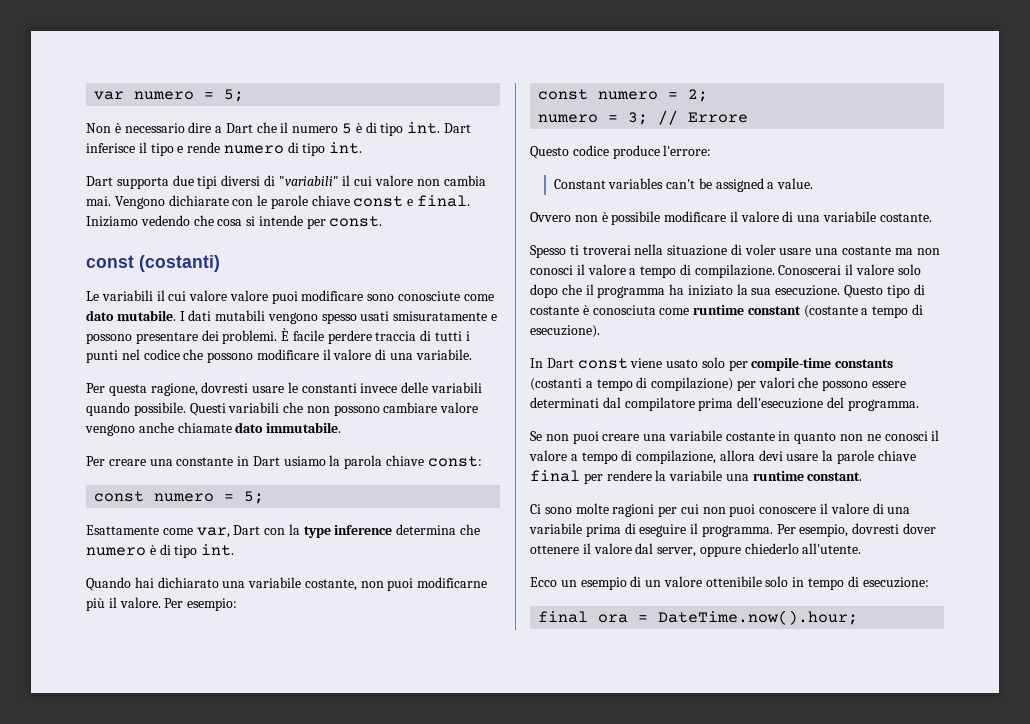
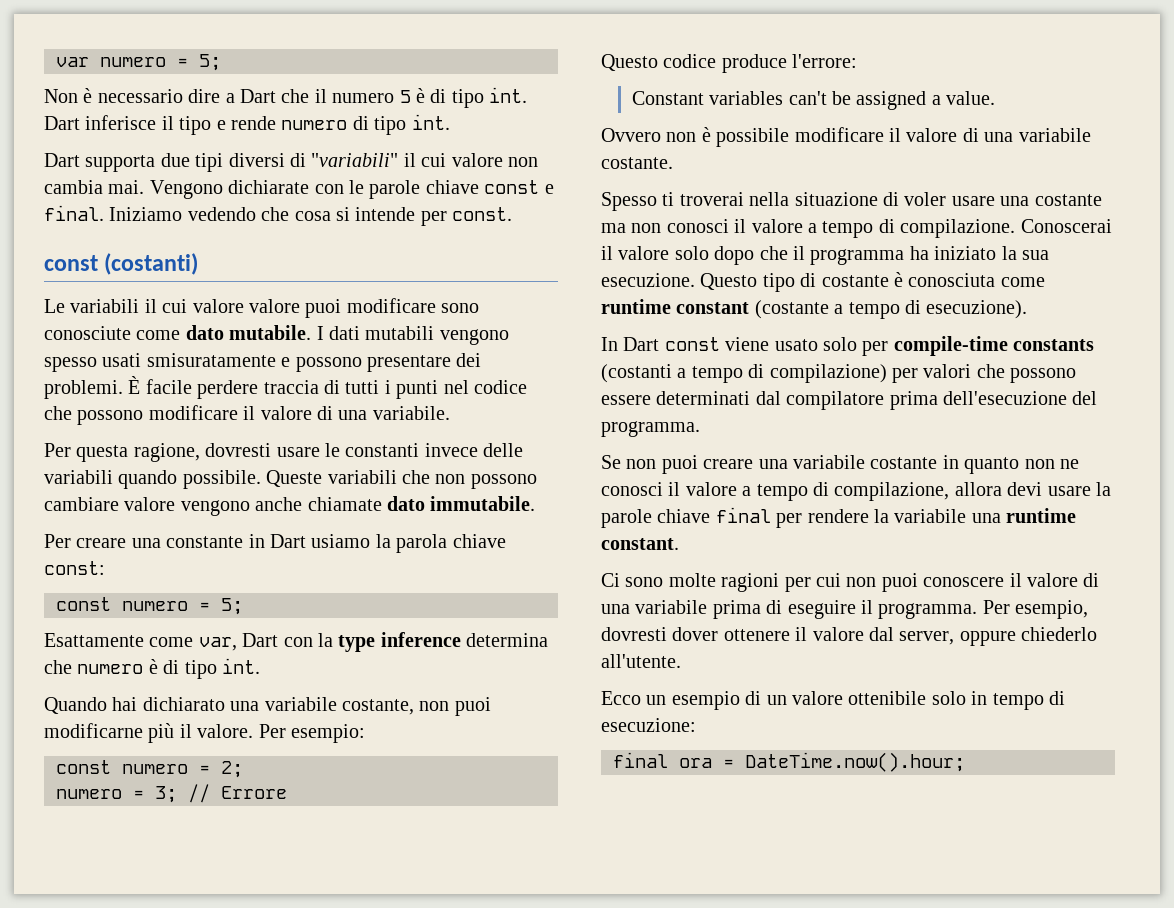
[189,403,226,416] Questi -> [266,470,323,487] Queste

